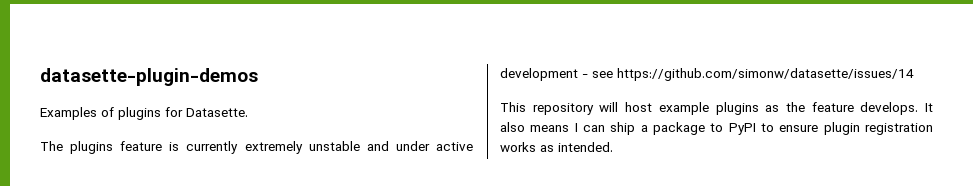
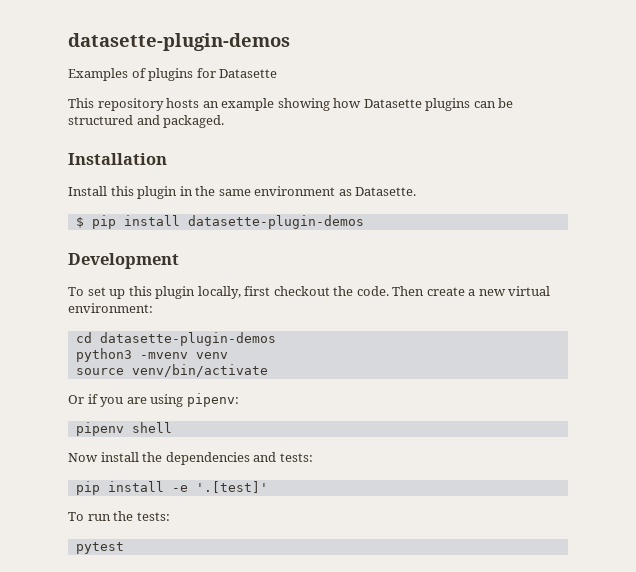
[186,108,248,117] [40,141,473,154] [500,68,914,81] [500,102,933,115] [500,122,933,135] [500,142,613,152] Datasette. // The plugins feature is currently extremely unstable and under active development - see https://github.com/simonw/datasette/issues/14 // This repository will host example plugins as the feature develops. It also means I can ship a package to PyPI to ensure plugin registration works as intended. -> [219,69,278,78] [68,98,514,111] [68,115,225,128] [68,153,167,165] [68,186,417,199] [75,215,364,229] [68,253,179,269] [68,286,551,299] [68,303,153,313] [75,332,276,346] [75,348,228,362] [75,364,268,377] [68,393,239,407] [75,422,172,436] [68,452,313,465] [75,481,268,495] [68,511,170,521] [75,542,124,554] Datasette // This repository hosts an example showing how Datasette plugins can be structured and packaged. // Installation // Install this plugin in the same environment as Datasette. // $ pip install datasette-plugin-demos // Development // To set up this plugin locally, first checkout the code. Then create a new virtual environment: // cd datasette-plugin-demos // python3 -mvenv venv // source venv/bin/activate // Or if you are using pipenv: // pipenv shell // Now install the dependencies and tests: // pip install -e '.[test]' // To run the tests: // pytest

